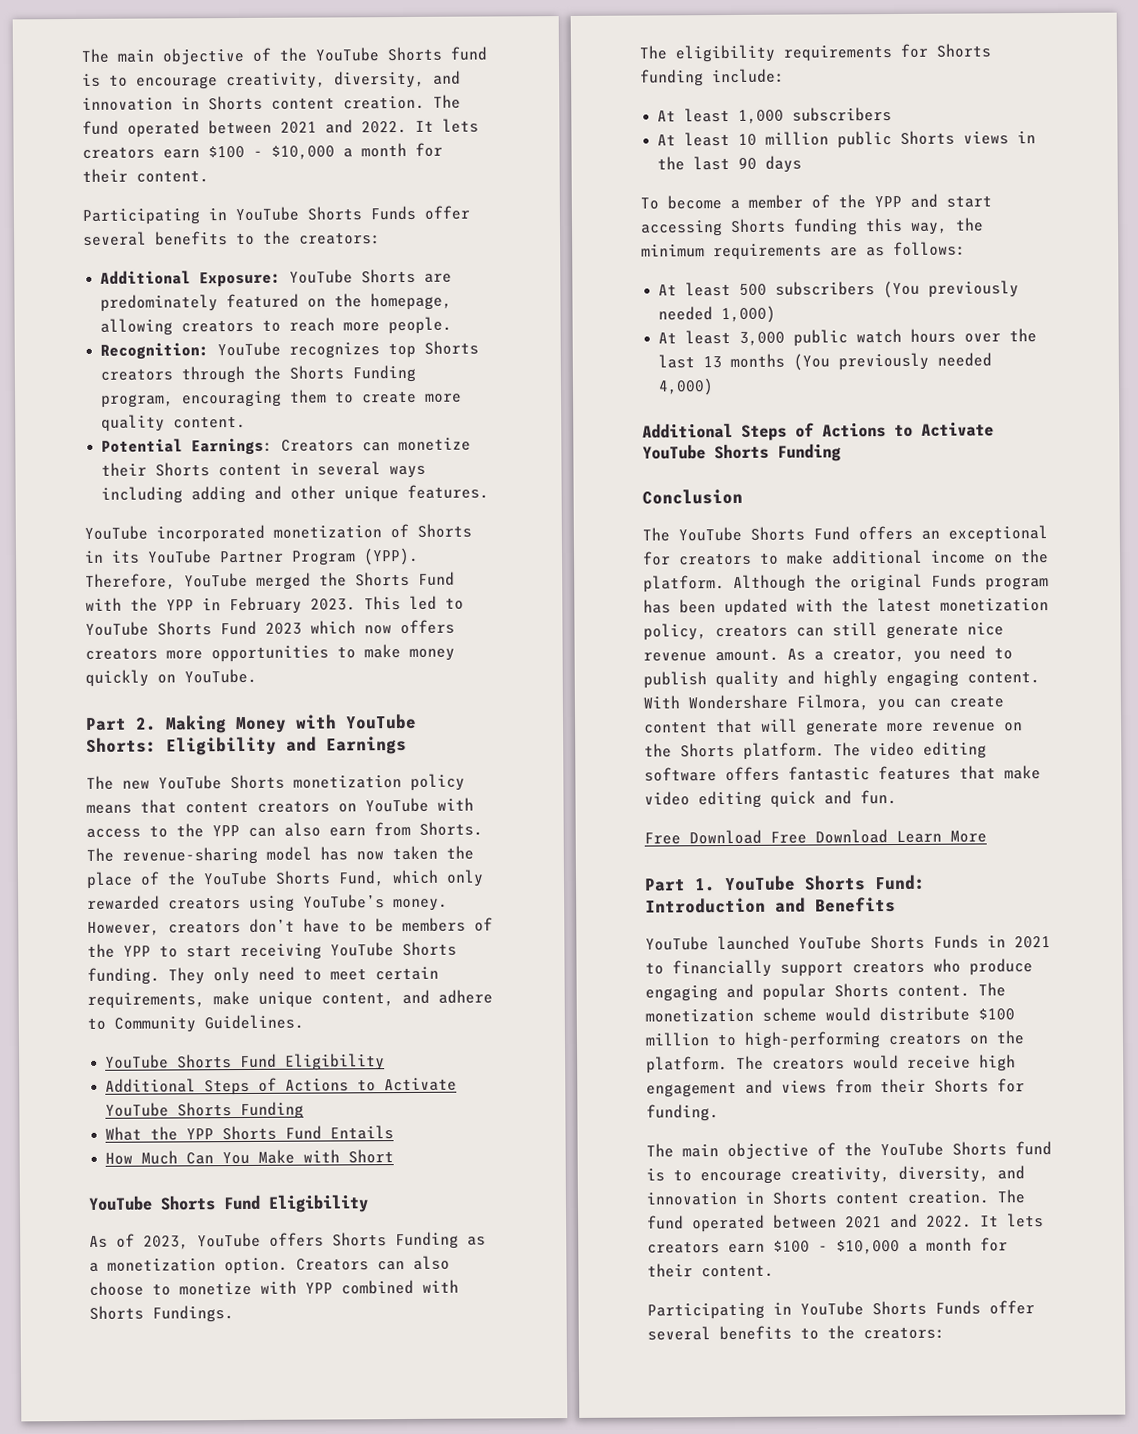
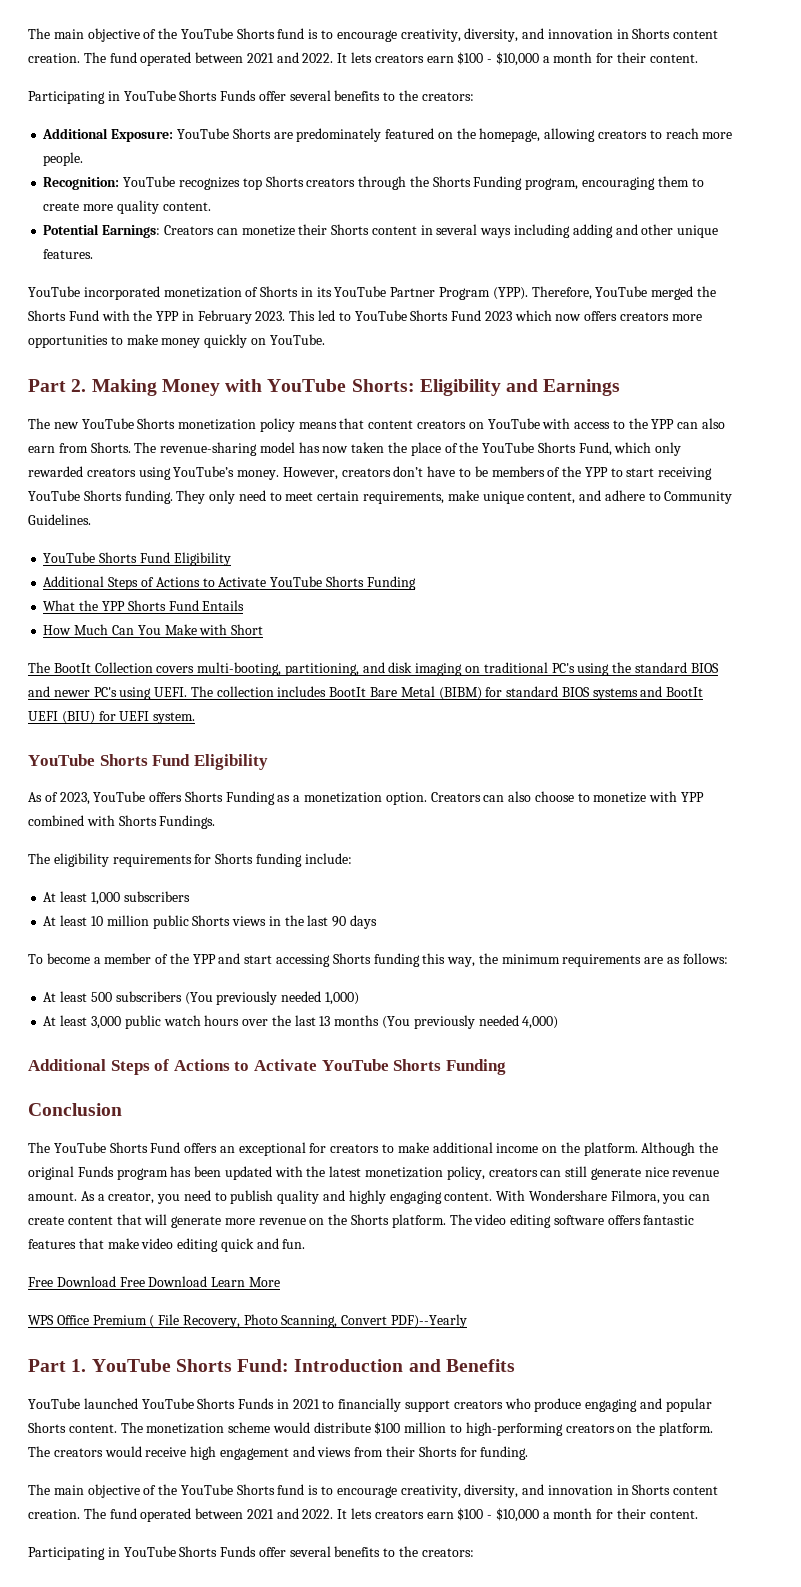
(395, 1156) none -> [28,662,719,676] [28,686,704,700] [28,711,196,724] // The BootIt Collection covers multi-booting, partitioning, and disk imaging on traditional PC's using the standard BIOS and newer PC's using UEFI. The collection includes BootIt Bare Metal (BIBM) for standard BIOS systems and BootIt UEFI (BIU) for UEFI system.
(987, 836) none -> [28,1314,468,1328] // WPS Office Premium ( File Recovery, Photo Scanning, Convert PDF)--Yearly

